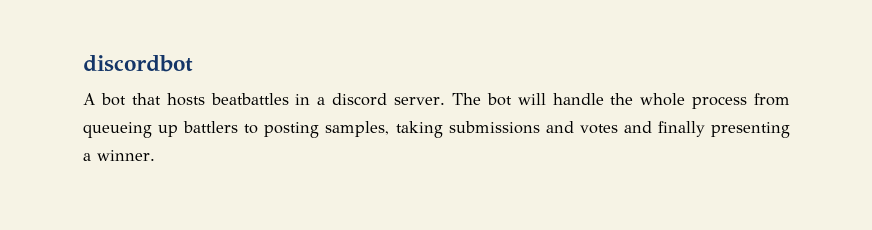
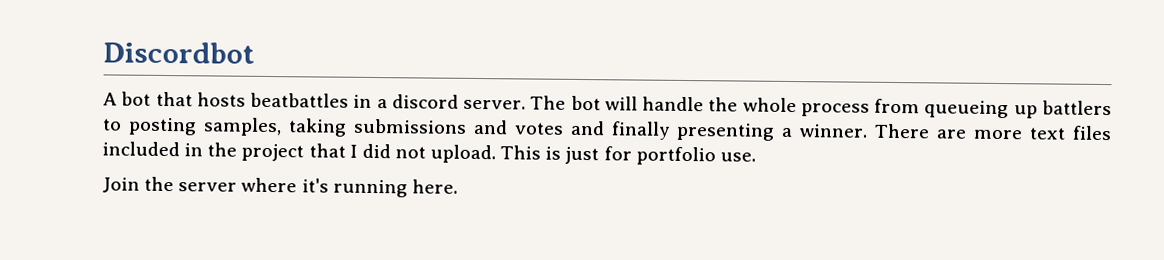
[83,55,193,72] discordbot -> [103,41,255,64] Discordbot
(155, 155) none -> [874,123,1112,141] [102,141,756,166] [102,176,458,198] There are more text files included in the project that I did not upload. This is just for portfolio use. // Join the server where it's running here.

